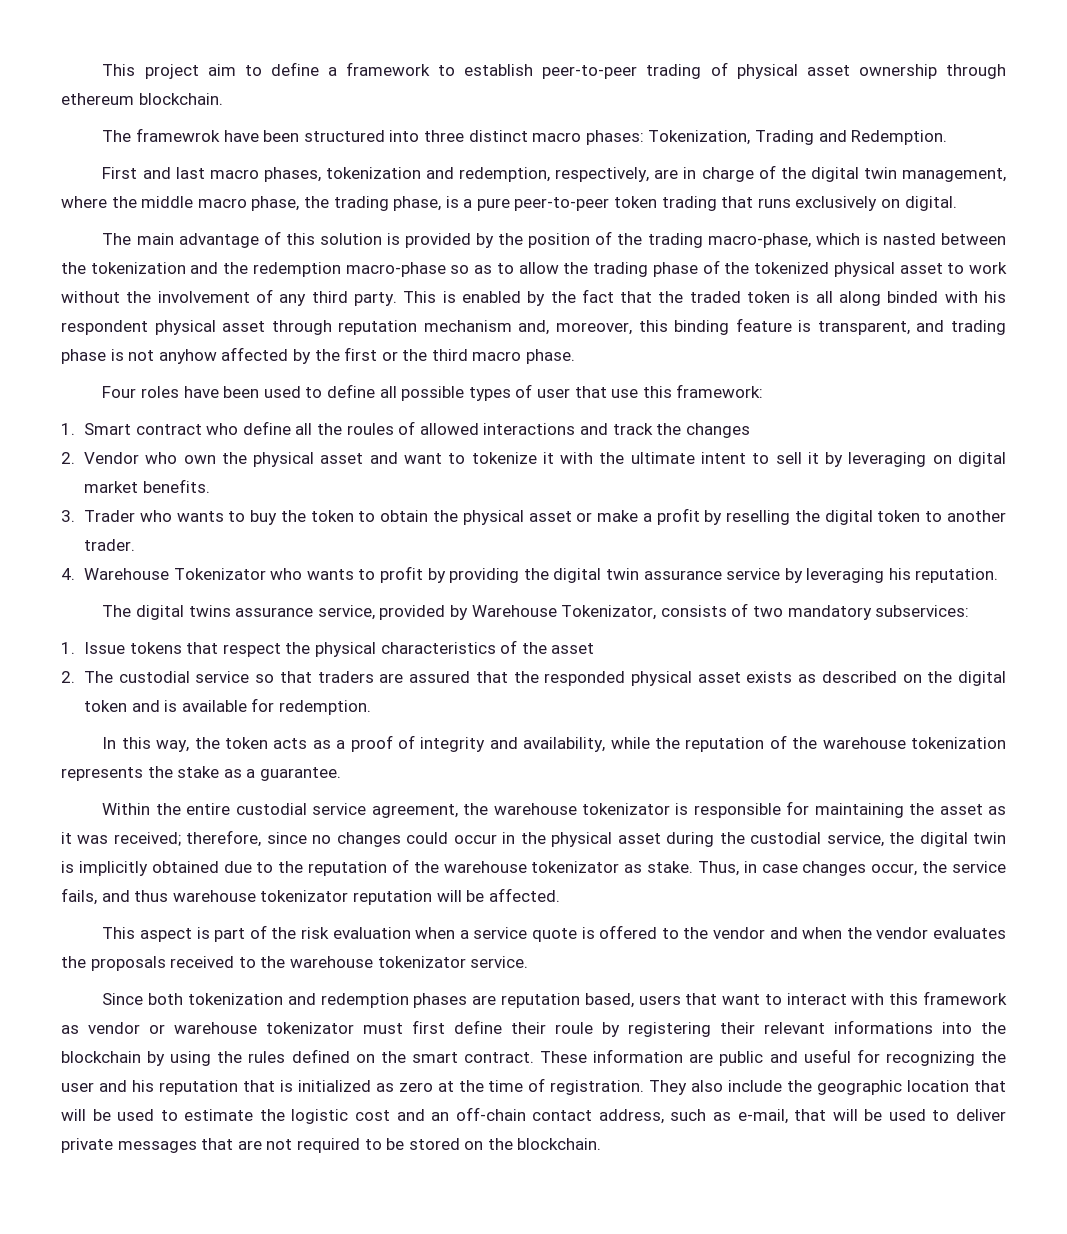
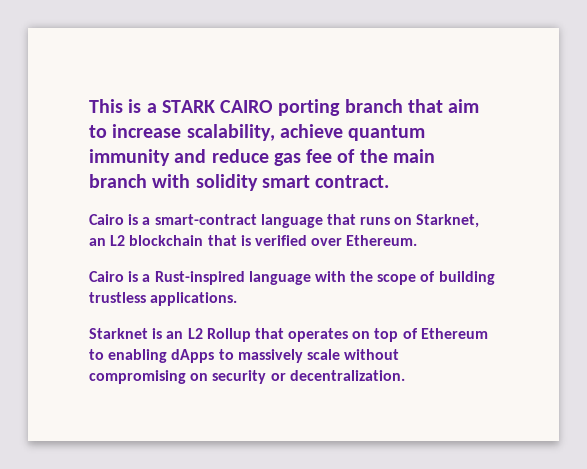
[102,62,1007,79] [61,93,223,105] [102,128,948,145] [102,165,1007,182] [61,196,957,211] [102,231,1006,248] [61,260,1007,277] [61,289,1007,306] [61,318,1006,335] [61,347,576,364] [102,384,764,401] [61,421,750,438] [61,452,1006,467] [84,479,210,493] [61,508,1006,525] [84,539,136,551] [61,566,999,583] [102,603,970,620] [61,640,595,657] [61,671,1007,686] [84,698,371,715] [102,735,1007,752] [61,766,341,781] [102,801,1006,818] [61,830,1007,847] [61,859,1007,876] [61,888,560,905] [102,925,1007,942] [61,956,529,971] [102,991,1008,1008] [61,1020,1006,1037] [61,1049,1006,1066] [61,1078,1007,1095] [61,1107,1006,1124] [61,1138,602,1153] This project aim to define a framework to establish peer-to-peer trading of physical asset ownership through ethereum blockchain. // The framewrok have been structured into three distinct macro phases: Tokenization, Trading and Redemption. // First and last macro phases, tokenization and redemption, respectively, are in charge of the digital twin management, where the middle macro phase, the trading phase, is a pure peer-to-peer token trading that runs exclusively on digital. // The main advantage of this solution is provided by the position of the trading macro-phase, which is nasted between the tokenization and the redemption macro-phase so as to allow the trading phase of the tokenized physical asset to work without the involvement of any third party. This is enabled by the fact that the traded token is all along binded with his respondent physical asset through reputation mechanism and, moreover, this binding feature is transparent, and trading phase is not anyhow affected by the first or the third macro phase. // Four roles have been used to define all possible types of user that use this framework: // 1. Smart contract who define all the roules of allowed interactions and track the changes // 2. Vendor who own the physical asset and want to tokenize it with the ultimate intent to sell it by leveraging on digital market benefits. // 3. Trader who wants to buy the token to obtain the physical asset or make a profit by reselling the digital token to another trader. // 4. Warehouse Tokenizator who wants to profit by providing the digital twin assurance service by leveraging his reputation. // The digital twins assurance service, provided by Warehouse Tokenizator, consists of two mandatory subservices: // 1. Issue tokens that respect the physical characteristics of the asset // 2. The custodial service so that traders are assured that the responded physical asset exists as described on the digital token and is available for redemption. // In this way, the token acts as a proof of integrity and availability, while the reputation of the warehouse tokenization represents the stake as a guarantee. // Within the entire custodial service agreement, the warehouse tokenizator is responsible for maintaining the asset as it was received; therefore, since no changes could occur in the physical asset during the custodial service, the digital twin is implicitly obtained due to the reputation of the warehouse tokenizator as stake. Thus, in case changes occur, the service fails, and thus warehouse tokenizator reputation will be affected. // This aspect is part of the risk evaluation when a service quote is offered to the vendor and when the vendor evaluates the proposals received to the warehouse tokenizator service. // Since both tokenization and redemption phases are reputation based, users that want to interact with this framework as vendor or warehouse tokenizator must first define their roule by registering their relevant informations into the blockchain by using the rules defined on the smart contract. These information are public and useful for recognizing the user and his reputation that is initialized as zero at the time of registration. They also include the geographic location that will be used to estimate the logistic cost and an off-chain contact address, such as e-mail, that will be used to deliver private messages that are not required to be stored on the blockchain. -> [89,99,480,116] [89,124,426,141] [89,149,435,166] [89,174,390,191] [89,214,480,228] [89,235,418,246] [89,271,495,285] [89,292,238,306] [89,328,488,342] [89,349,400,363] [89,370,405,384] This is a STARK CAIRO porting branch that aim to increase scalability, achieve quantum immunity and reduce gas fee of the main branch with solidity smart contract. // Cairo is a smart-contract language that runs on Starknet, an L2 blockchain that is verified over Ethereum. // Cairo is a Rust-inspired language with the scope of building trustless applications. // Starknet is an L2 Rollup that operates on top of Ethereum to enabling dApps to massively scale without compromising on security or decentralization.

